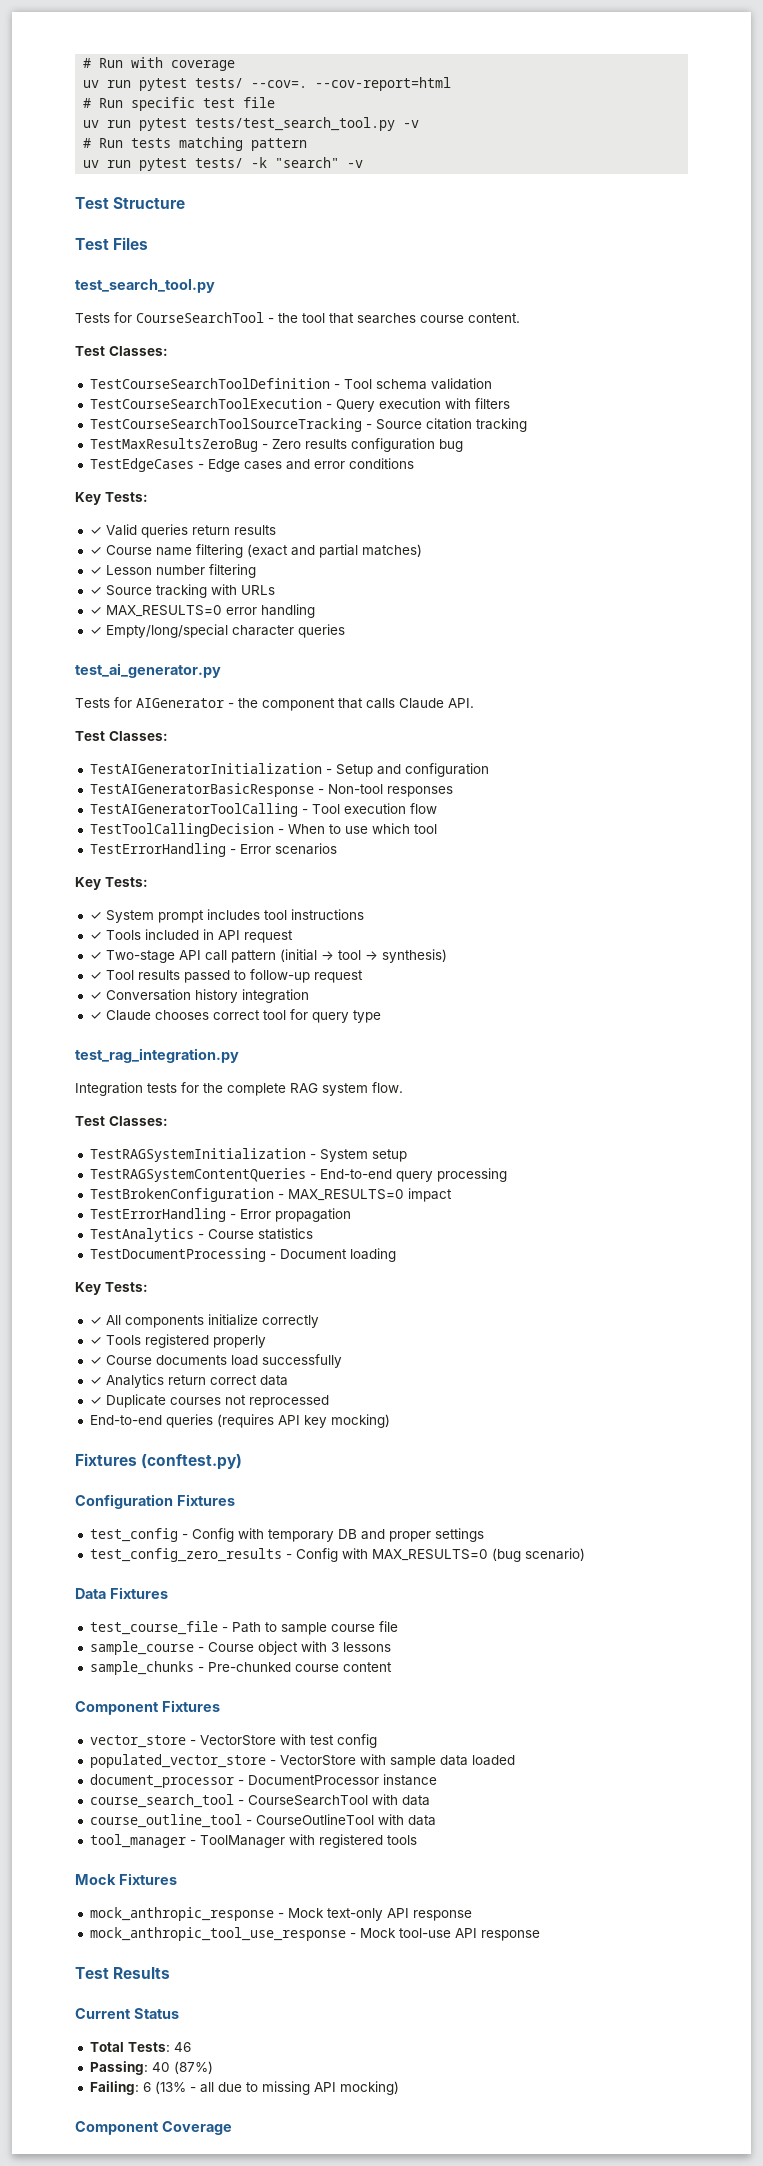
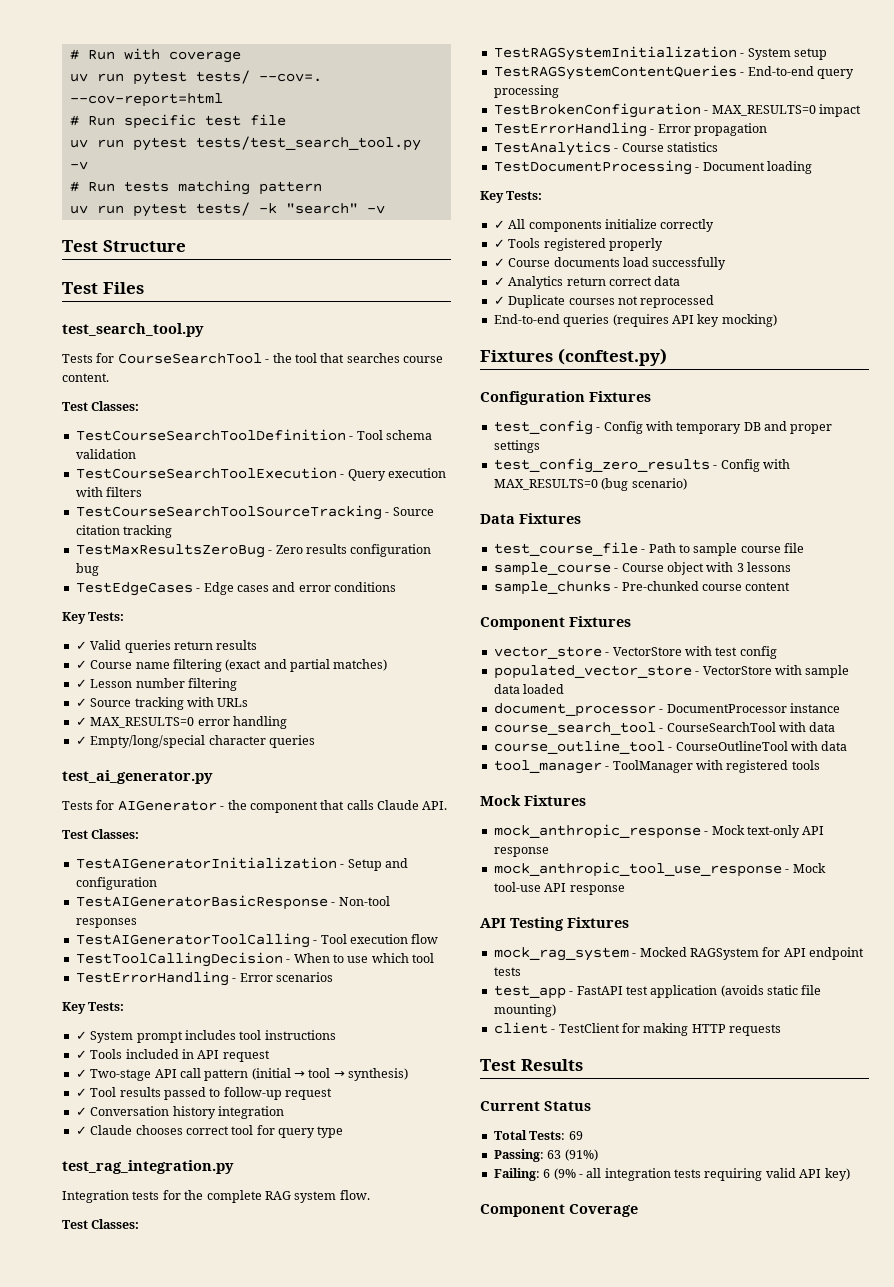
(540, 1935) none -> [480,917,629,931] [493,947,864,961] [493,967,521,976] [493,985,822,999] [493,1004,556,1017] [493,1022,781,1036] // API Testing Fixtures // mock_rag_system - Mocked RAGSystem for API endpoint tests // test_app - FastAPI test application (avoids static file mounting) // client - TestClient for making HTTP requests
[173,2042,191,2052] 46 -> [568,1131,583,1140] 69
[151,2061,213,2074] 40 (87%) -> [547,1149,598,1161] 63 (91%)
[154,2081,186,2094] (13% -> [553,1168,576,1180] (9%
[217,2081,399,2095] due to missing API mocking) -> [604,1168,850,1181] integration tests requiring valid API key)

